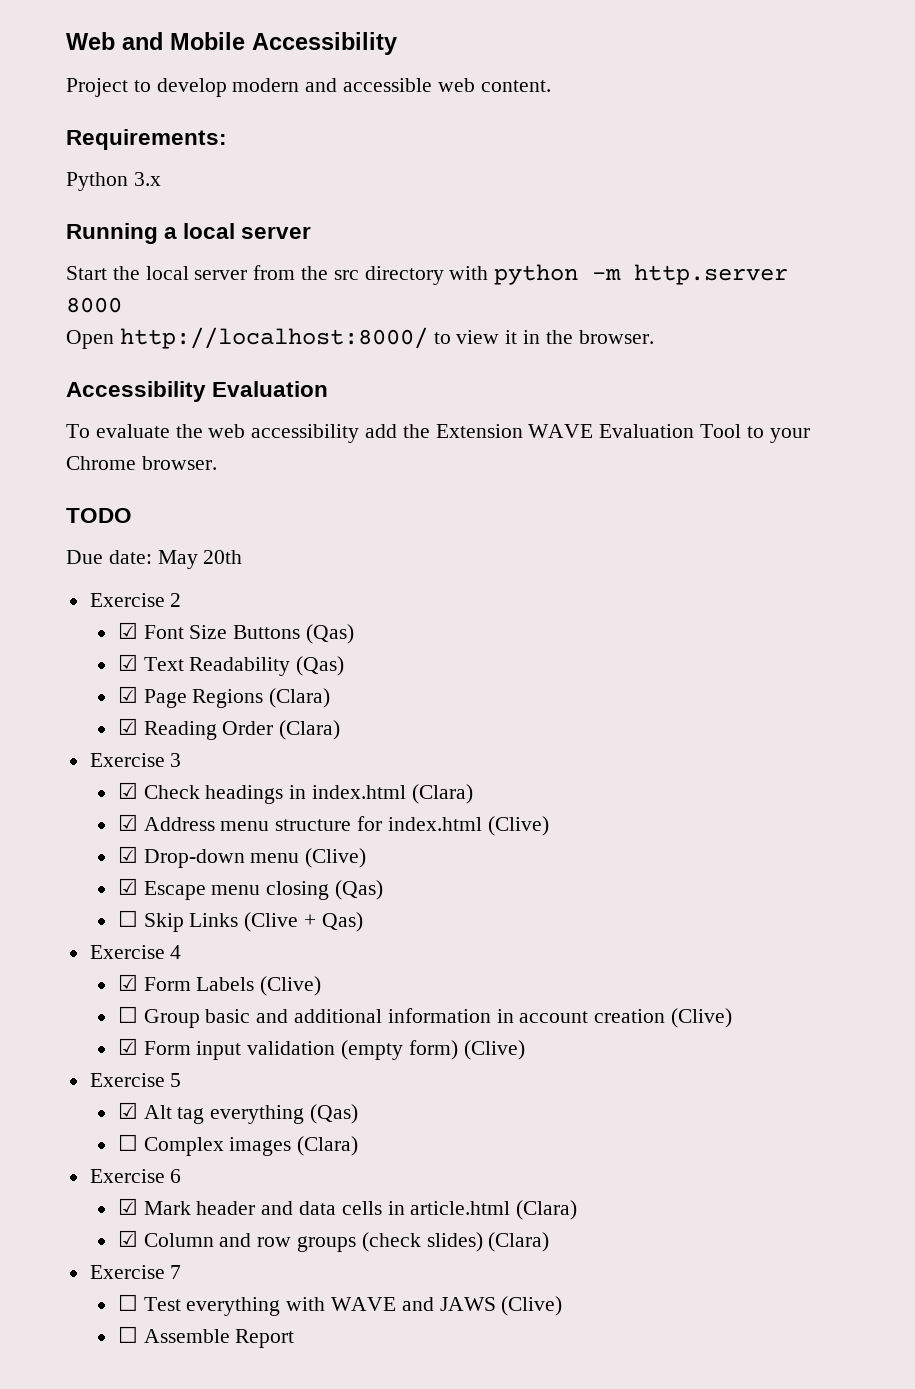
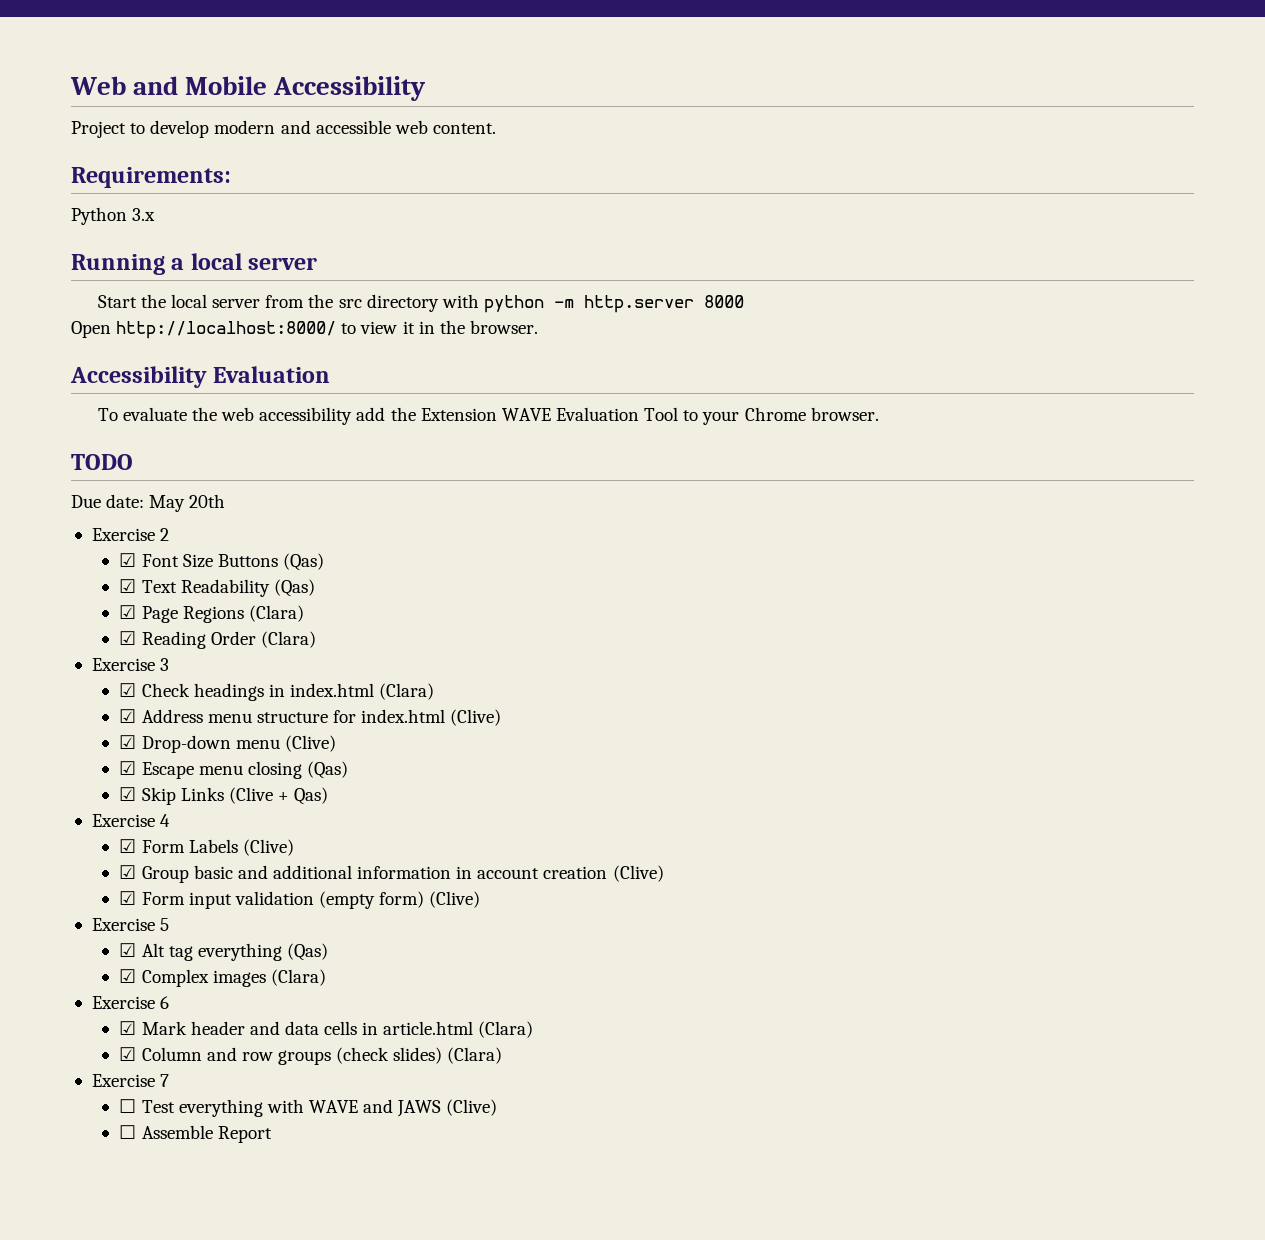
[117,910,138,927] ☐ -> [119,787,137,801] ☑
[117,1006,138,1023] ☐ -> [119,865,137,879] ☑
[117,1134,138,1151] ☐ -> [119,969,137,983] ☑

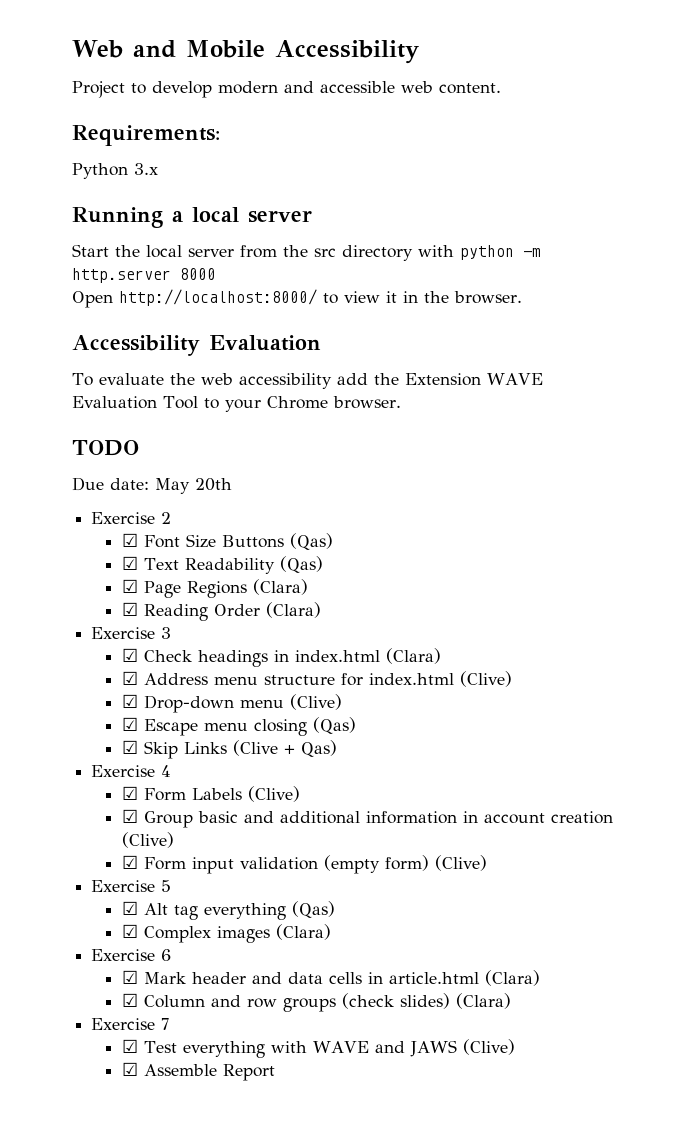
[119,1099,137,1113] ☐ -> [121,1039,138,1053] ☑
[119,1125,137,1139] ☐ -> [121,1062,138,1076] ☑

